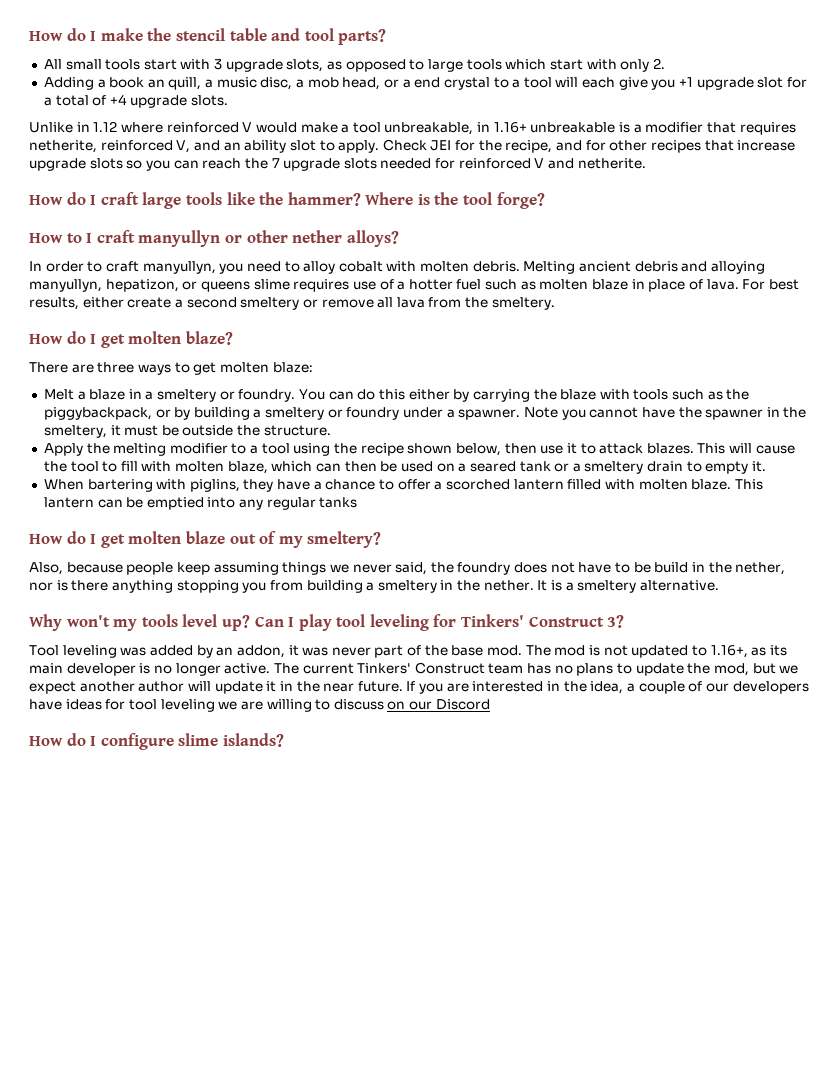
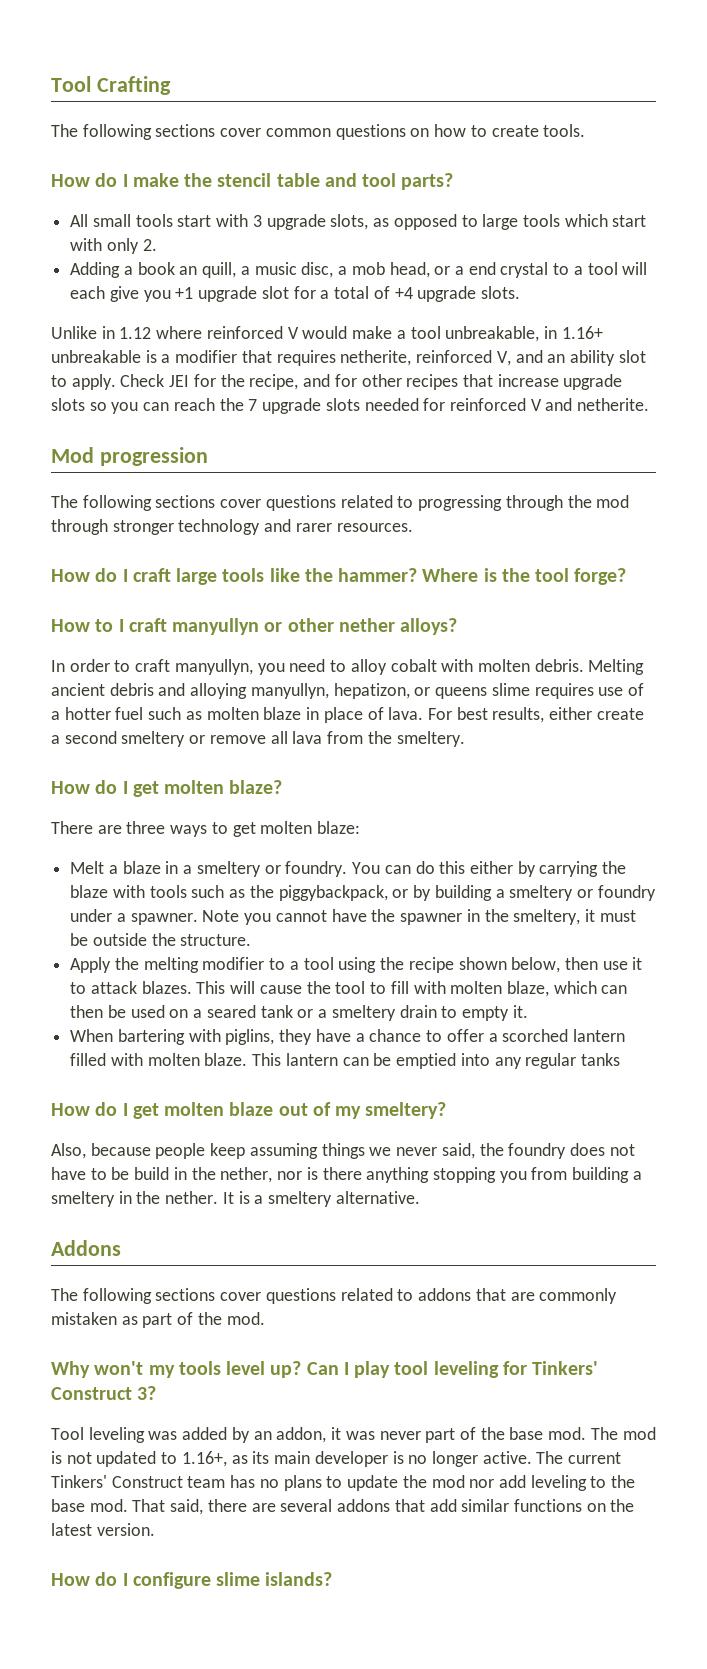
(29, 36) none -> [51,76,171,95] [51,124,586,140] Tool Crafting // The following sections cover common questions on how to create tools. //
(646, 163) none -> [51,447,208,466] [51,495,630,511] [51,519,413,535] // Mod progression // The following sections cover questions related to progressing through the mod through stronger technology and rarer resources.
(719, 585) none -> [51,1240,121,1256] [51,1288,618,1304] [51,1312,265,1328] // Addons // The following sections cover questions related to addons that are commonly mistaken as part of the mod.
[713,663,799,676] [29,681,809,694] [29,699,490,712] mod, but we expect another author will update it in the near future. If you are interested in the idea, a couple of our developers have ideas for tool leveling we are willing to discuss on our Discord -> [431,1475,636,1491] [51,1499,635,1515] [51,1523,155,1536] mod nor add leveling to the base mod. That said, there are several addons that add similar functions on the latest version.

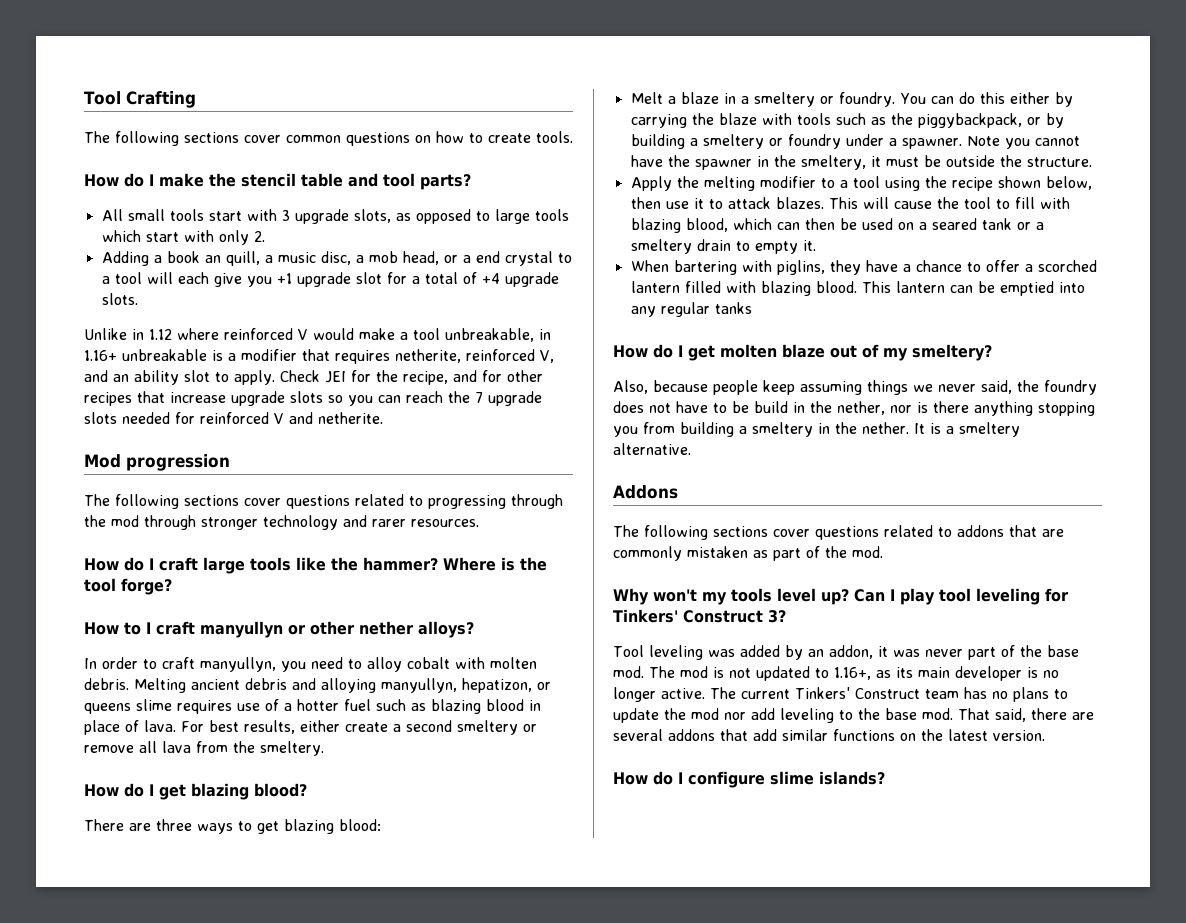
[206,707,302,720] molten blaze -> [431,699,524,714] blazing blood
[164,780,283,794] molten blaze? -> [191,783,307,800] blazing blood?
[260,821,361,834] molten blaze: -> [284,819,381,834] blazing blood:
[450,981,549,997] molten blaze, -> [630,218,728,233] blazing blood,
[147,1053,248,1066] molten blaze. -> [760,281,857,296] blazing blood.

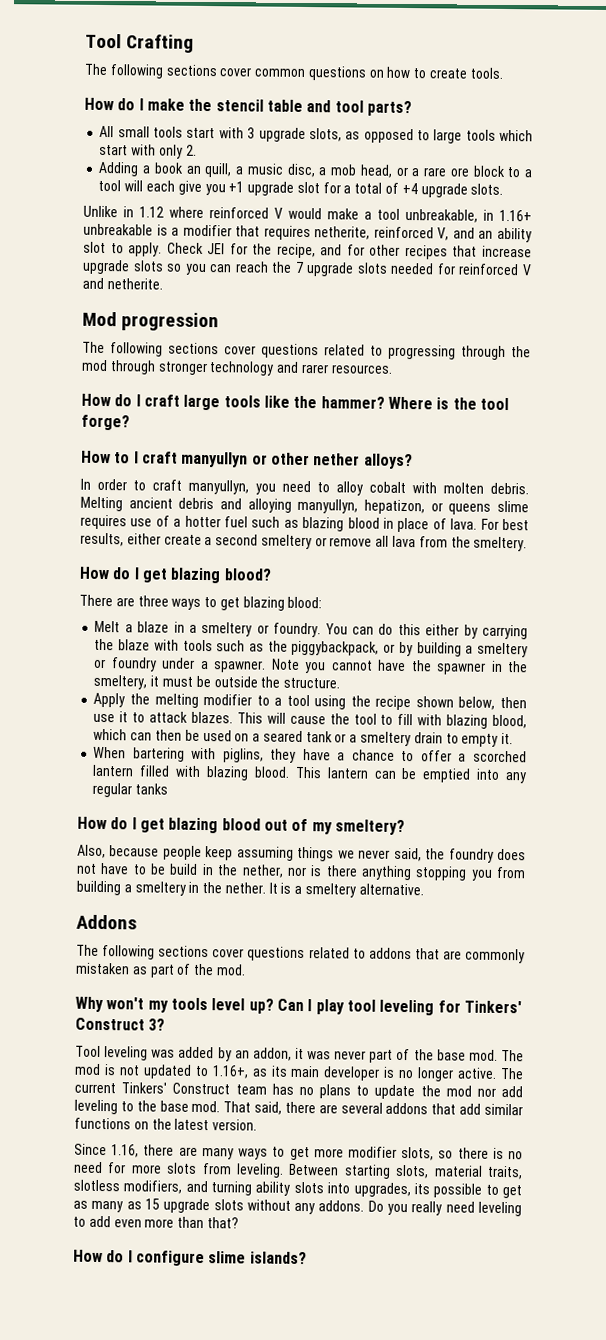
[475,251,553,266] end crystal -> [423,165,506,177] rare ore block
[720,344,825,358] molten blaze -> [168,817,261,834] blazing blood
(1045, 735) none -> [74,1143,523,1161] [73,1161,523,1180] [73,1179,522,1199] [73,1198,523,1217] [73,1215,239,1229] // Since 1.16, there are many ways to get more modifier slots, so there is no need for more slots from leveling. Between starting slots, material traits, slotless modifiers, and turning ability slots into upgrades, its possible to get as many as 15 upgrade slots without any addons. Do you really need leveling to add even more than that?

